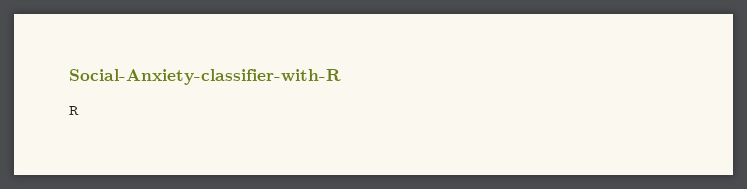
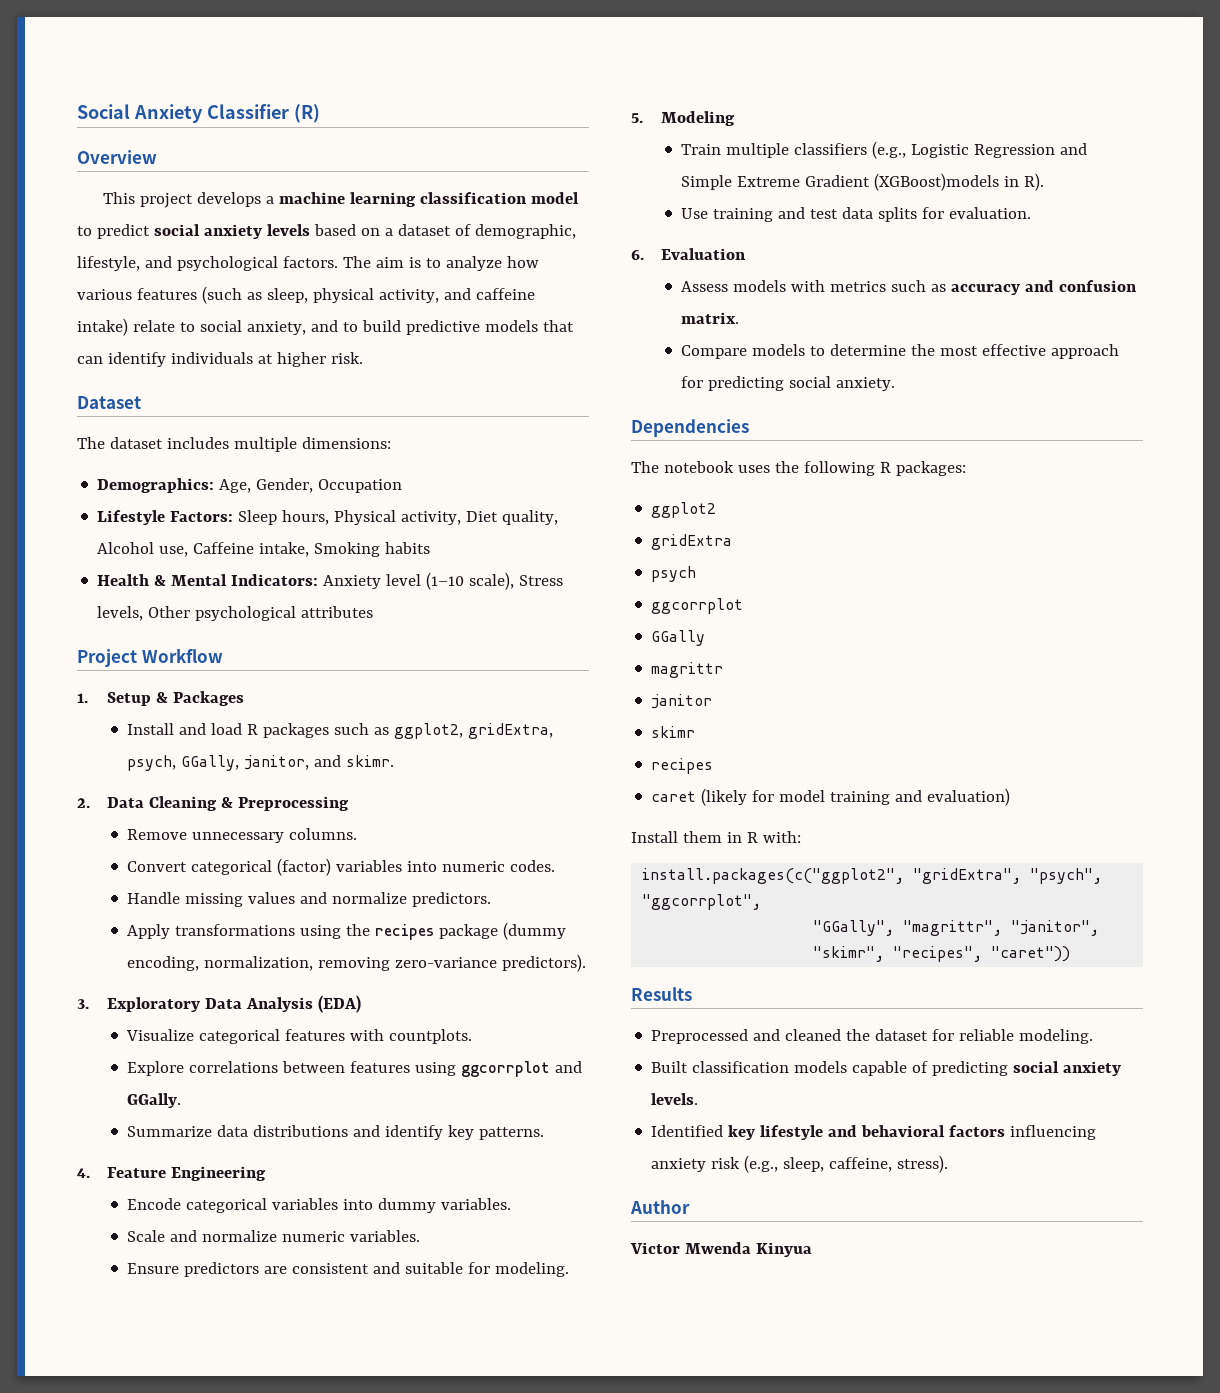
[69,69,341,85] [69,106,79,115] Social-Anxiety-classifier-with-R // R -> [77,104,320,123] [77,150,157,164] [102,192,579,208] [77,224,576,239] [77,256,539,271] [77,286,535,304] [77,318,574,336] [77,352,363,367] [77,396,141,409] [77,437,391,452] [97,478,403,493] [97,510,559,525] [97,542,431,557] [97,572,564,590] [97,606,374,621] [77,648,223,667] [77,691,245,706] [127,723,554,739] [127,755,395,771] [77,796,350,811] [127,828,358,843] [127,858,556,876] [127,892,492,907] [127,922,567,940] [127,954,587,972] [77,995,362,1013] [126,1029,473,1044] [127,1061,583,1077] [127,1093,182,1108] [127,1125,545,1140] [77,1166,267,1181] [127,1198,512,1213] [127,1230,421,1242] [127,1262,570,1277] [631,111,736,126] [681,141,1088,159] [681,173,1045,191] [681,207,1032,222] [631,248,747,260] [681,280,1138,295] [681,312,740,324] [681,344,1120,359] [681,376,896,391] [631,419,749,437] [631,461,966,476] [651,502,717,518] [651,534,733,550] [651,566,697,582] [651,598,744,614] [651,630,706,646] [651,662,724,678] [651,694,713,709] [651,726,696,738] [651,758,714,774] [651,788,1011,806] [631,831,801,843] [642,868,1103,884] [642,894,762,910] [813,920,1100,936] [813,946,1071,962] [631,987,692,1001] [651,1029,1094,1044] [651,1061,1122,1076] [651,1093,699,1105] [651,1125,1097,1140] [651,1155,949,1173] [630,1200,690,1214] [630,1242,812,1257] Social Anxiety Classifier (R) // Overview // This project develops a machine learning classification model to predict social anxiety levels based on a dataset of demographic, lifestyle, and psychological factors. The aim is to analyze how various features (such as sleep, physical activity, and caffeine intake) relate to social anxiety, and to build predictive models that can identify individuals at higher risk. // Dataset // The dataset includes multiple dimensions: // Demographics: Age, Gender, Occupation // Lifestyle Factors: Sleep hours, Physical activity, Diet quality, Alcohol use, Caffeine intake, Smoking habits // Health & Mental Indicators: Anxiety level (1–10 scale), Stress levels, Other psychological attributes // Project Workflow // 1. Setup & Packages // Install and load R packages such as ggplot2, gridExtra, psych, GGally, janitor, and skimr. // 2. Data Cleaning & Preprocessing // Remove unnecessary columns. // Convert categorical (factor) variables into numeric codes. // Handle missing values and normalize predictors. // Apply transformations using the recipes package (dummy encoding, normalization, removing zero-variance predictors). // 3. Exploratory Data Analysis (EDA) // Visualize categorical features with countplots. // Explore correlations between features using ggcorrplot and GGally. // Summarize data distributions and identify key patterns. // 4. Feature Engineering // Encode categorical variables into dummy variables. // Scale and normalize numeric variables. // Ensure predictors are consistent and suitable for modeling. // 5. Modeling // Train multiple classifiers (e.g., Logistic Regression and Simple Extreme Gradient (XGBoost)models in R). // Use training and test data splits for evaluation. // 6. Evaluation // Assess models with metrics such as accuracy and confusion matrix. // Compare models to determine the most effective approach for predicting social anxiety. // Dependencies // The notebook uses the following R packages: // ggplot2 // gridExtra // psych // ggcorrplot // GGally // magrittr // janitor // skimr // recipes // caret (likely for model training and evaluation) // Install them in R with: // install.packages(c("ggplot2", "gridExtra", "psych", "ggcorrplot", // "GGally", "magrittr", "janitor", "skimr", "recipes", "caret")) // Results // Preprocessed and cleaned the dataset for reliable modeling. // Built classification models capable of predicting social anxiety levels. // Identified key lifestyle and behavioral factors influencing anxiety risk (e.g., sleep, caffeine, stress). // Author // Victor Mwenda Kinyua

